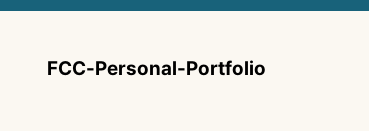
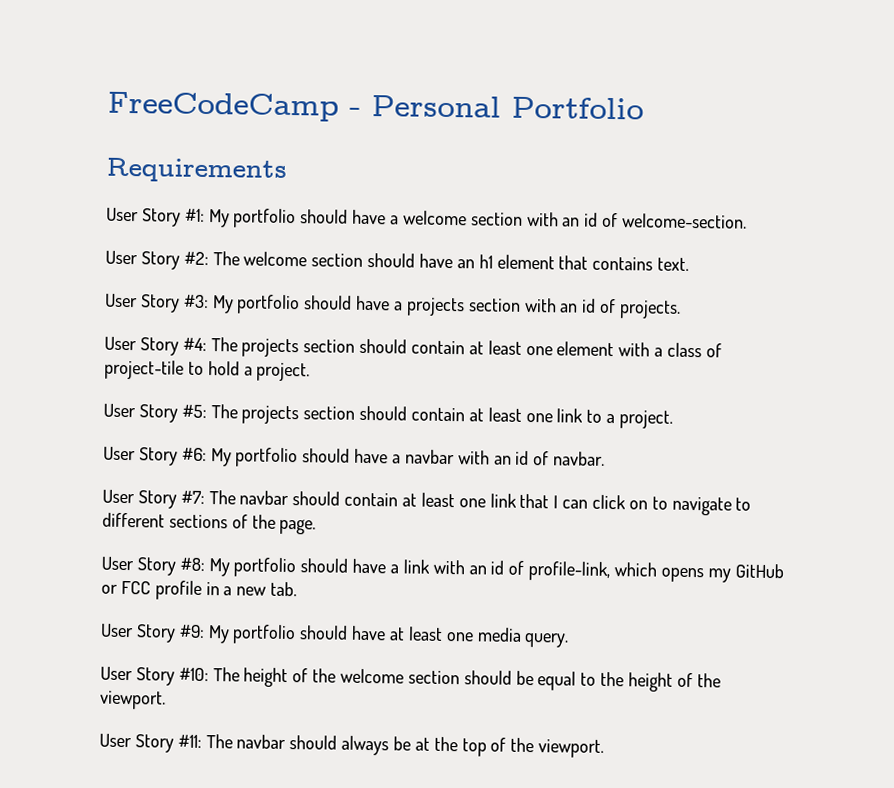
[47,60,266,76] FCC-Personal-Portfolio -> [107,91,644,122] [106,157,287,183] [106,207,748,229] [105,250,690,271] [105,293,682,319] [104,336,722,358] [104,359,311,382] [103,403,674,429] [103,446,606,468] [102,489,752,516] [102,512,317,535] [101,556,784,583] [101,580,298,600] [100,623,570,648] [100,666,721,692] [100,690,166,710] [99,733,605,758] FreeCodeCamp - Personal Portfolio // Requirements // User Story #1: My portfolio should have a welcome section with an id of welcome-section. // User Story #2: The welcome section should have an h1 element that contains text. // User Story #3: My portfolio should have a projects section with an id of projects. // User Story #4: The projects section should contain at least one element with a class of project-tile to hold a project. // User Story #5: The projects section should contain at least one link to a project. // User Story #6: My portfolio should have a navbar with an id of navbar. // User Story #7: The navbar should contain at least one link that I can click on to navigate to different sections of the page. // User Story #8: My portfolio should have a link with an id of profile-link, which opens my GitHub or FCC profile in a new tab. // User Story #9: My portfolio should have at least one media query. // User Story #10: The height of the welcome section should be equal to the height of the viewport. // User Story #11: The navbar should always be at the top of the viewport.

